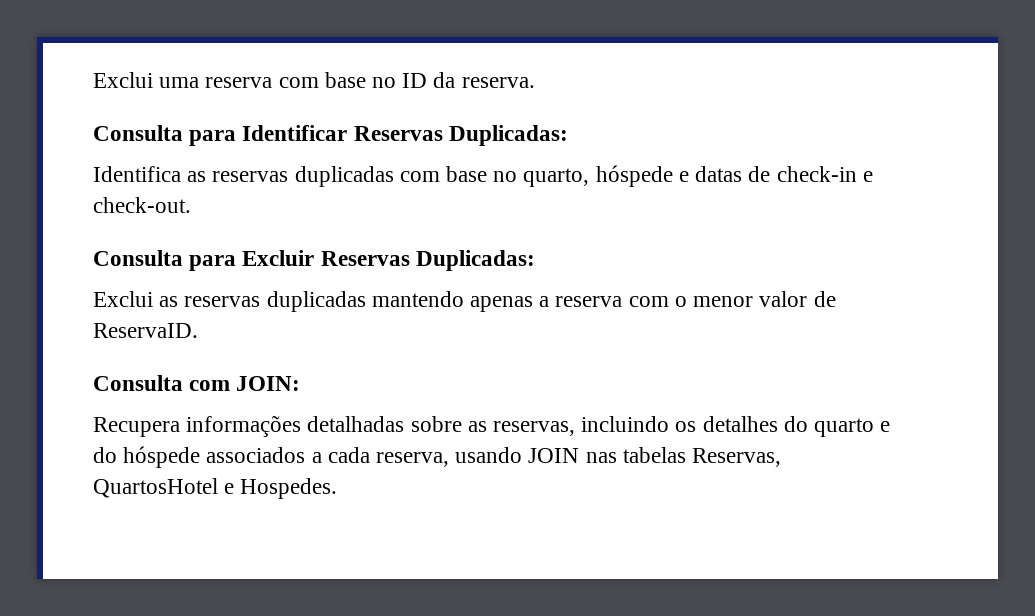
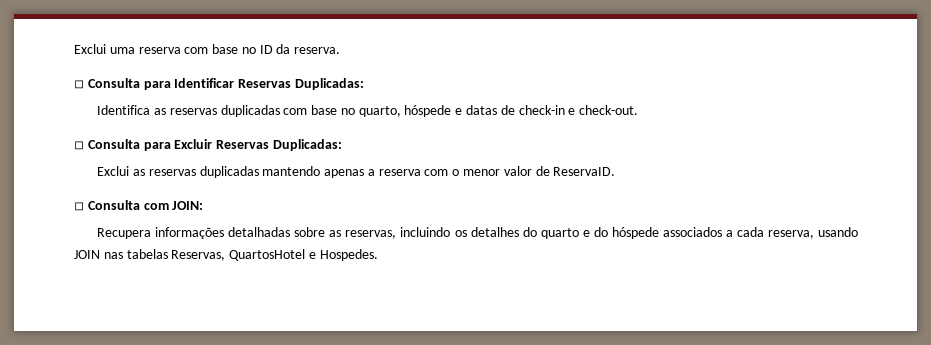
(535, 82) none -> [74,80,84,89] ◽
(191, 205) none -> [74,141,84,150] ◽
(198, 330) none -> [74,202,84,211] ◽

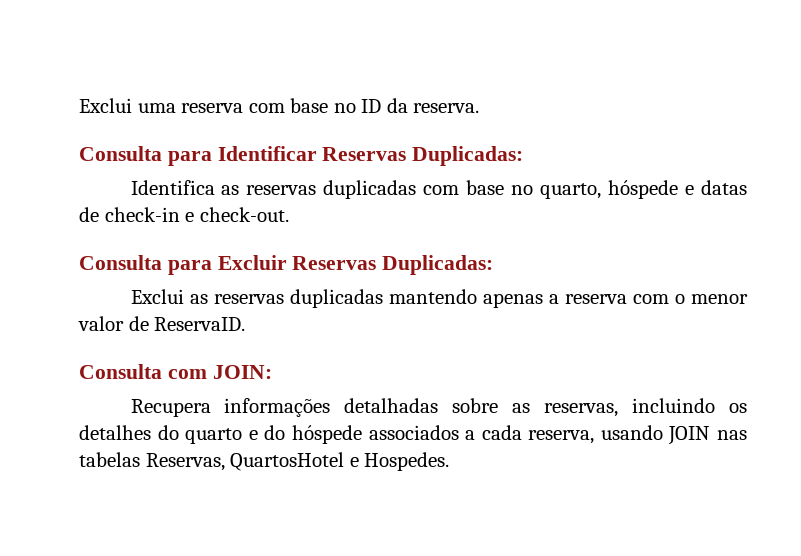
[74,80,84,89] ◽ -> (480, 108) none
[74,141,84,150] ◽ -> (289, 214) none
[74,202,84,211] ◽ -> (246, 324) none

